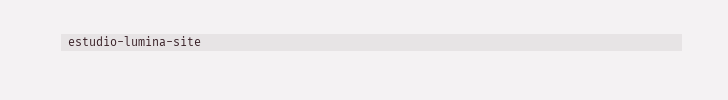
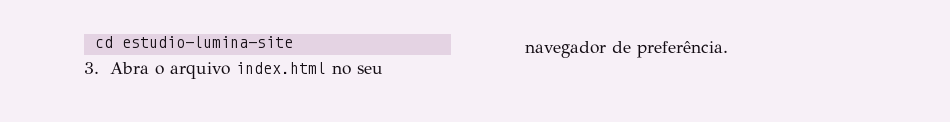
(68, 41) none -> [94,36,113,48] cd
(202, 41) none -> [84,62,383,79] [524,41,728,58] // 3. Abra o arquivo index.html no seu navegador de preferência.

